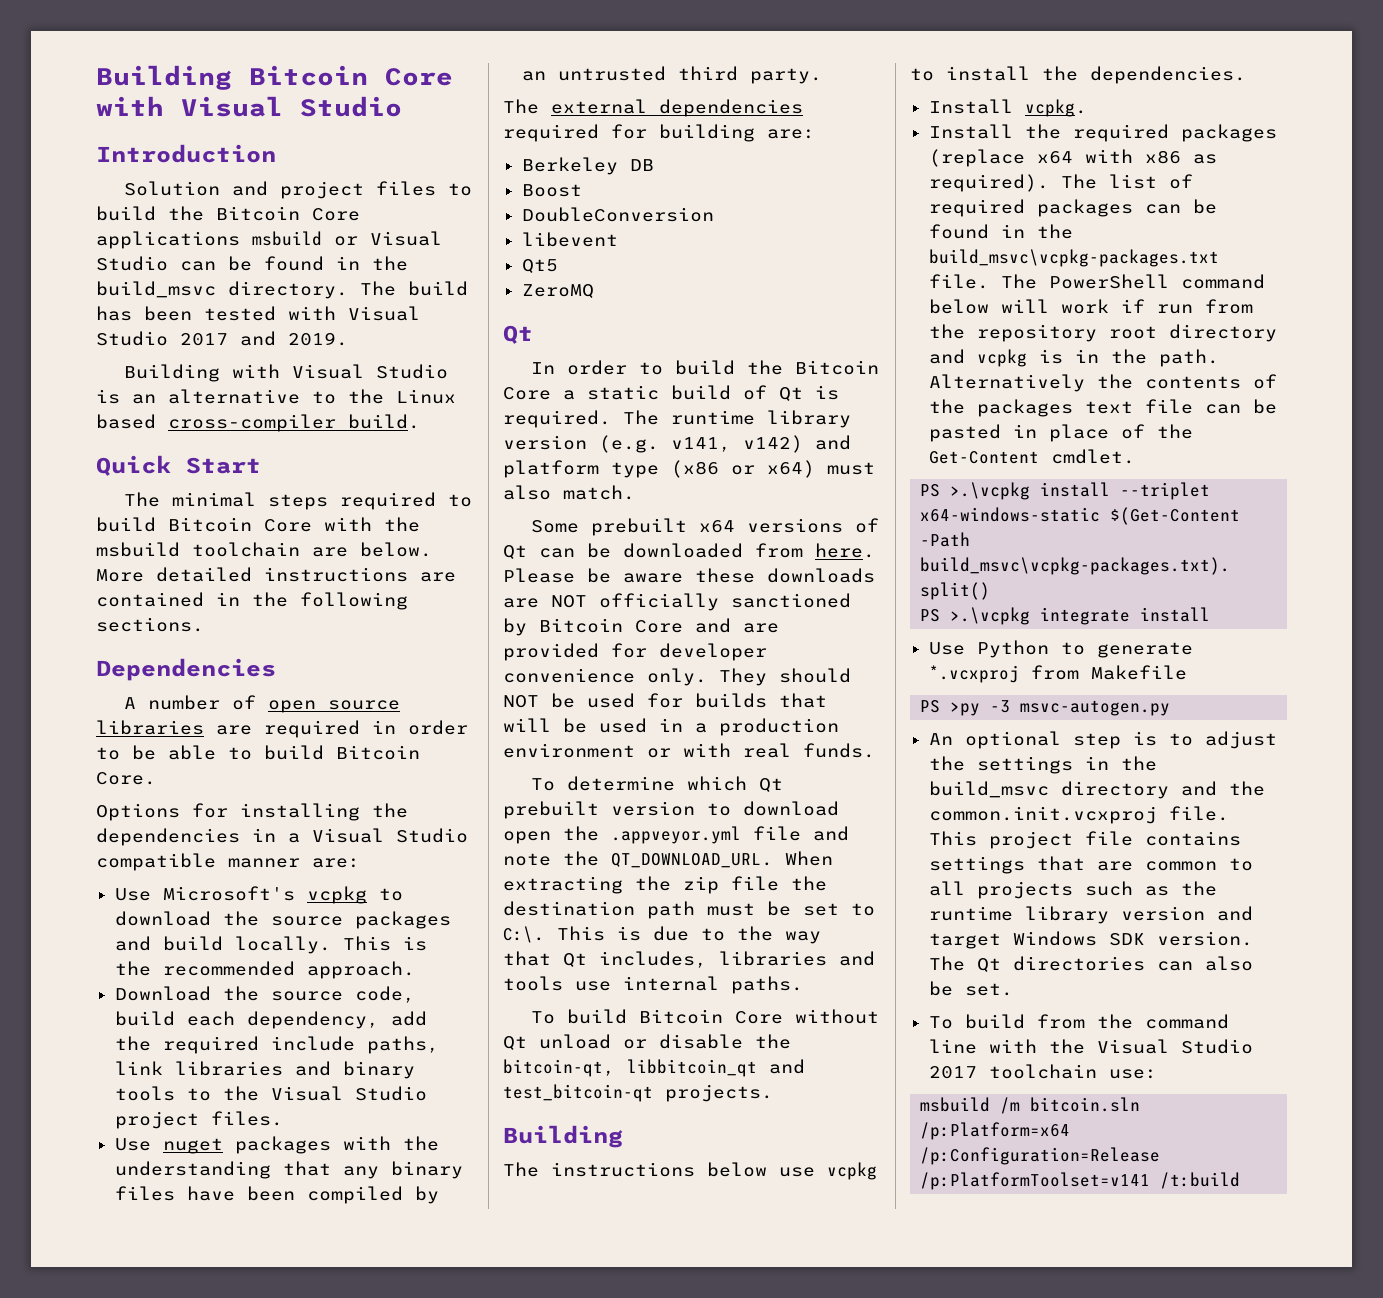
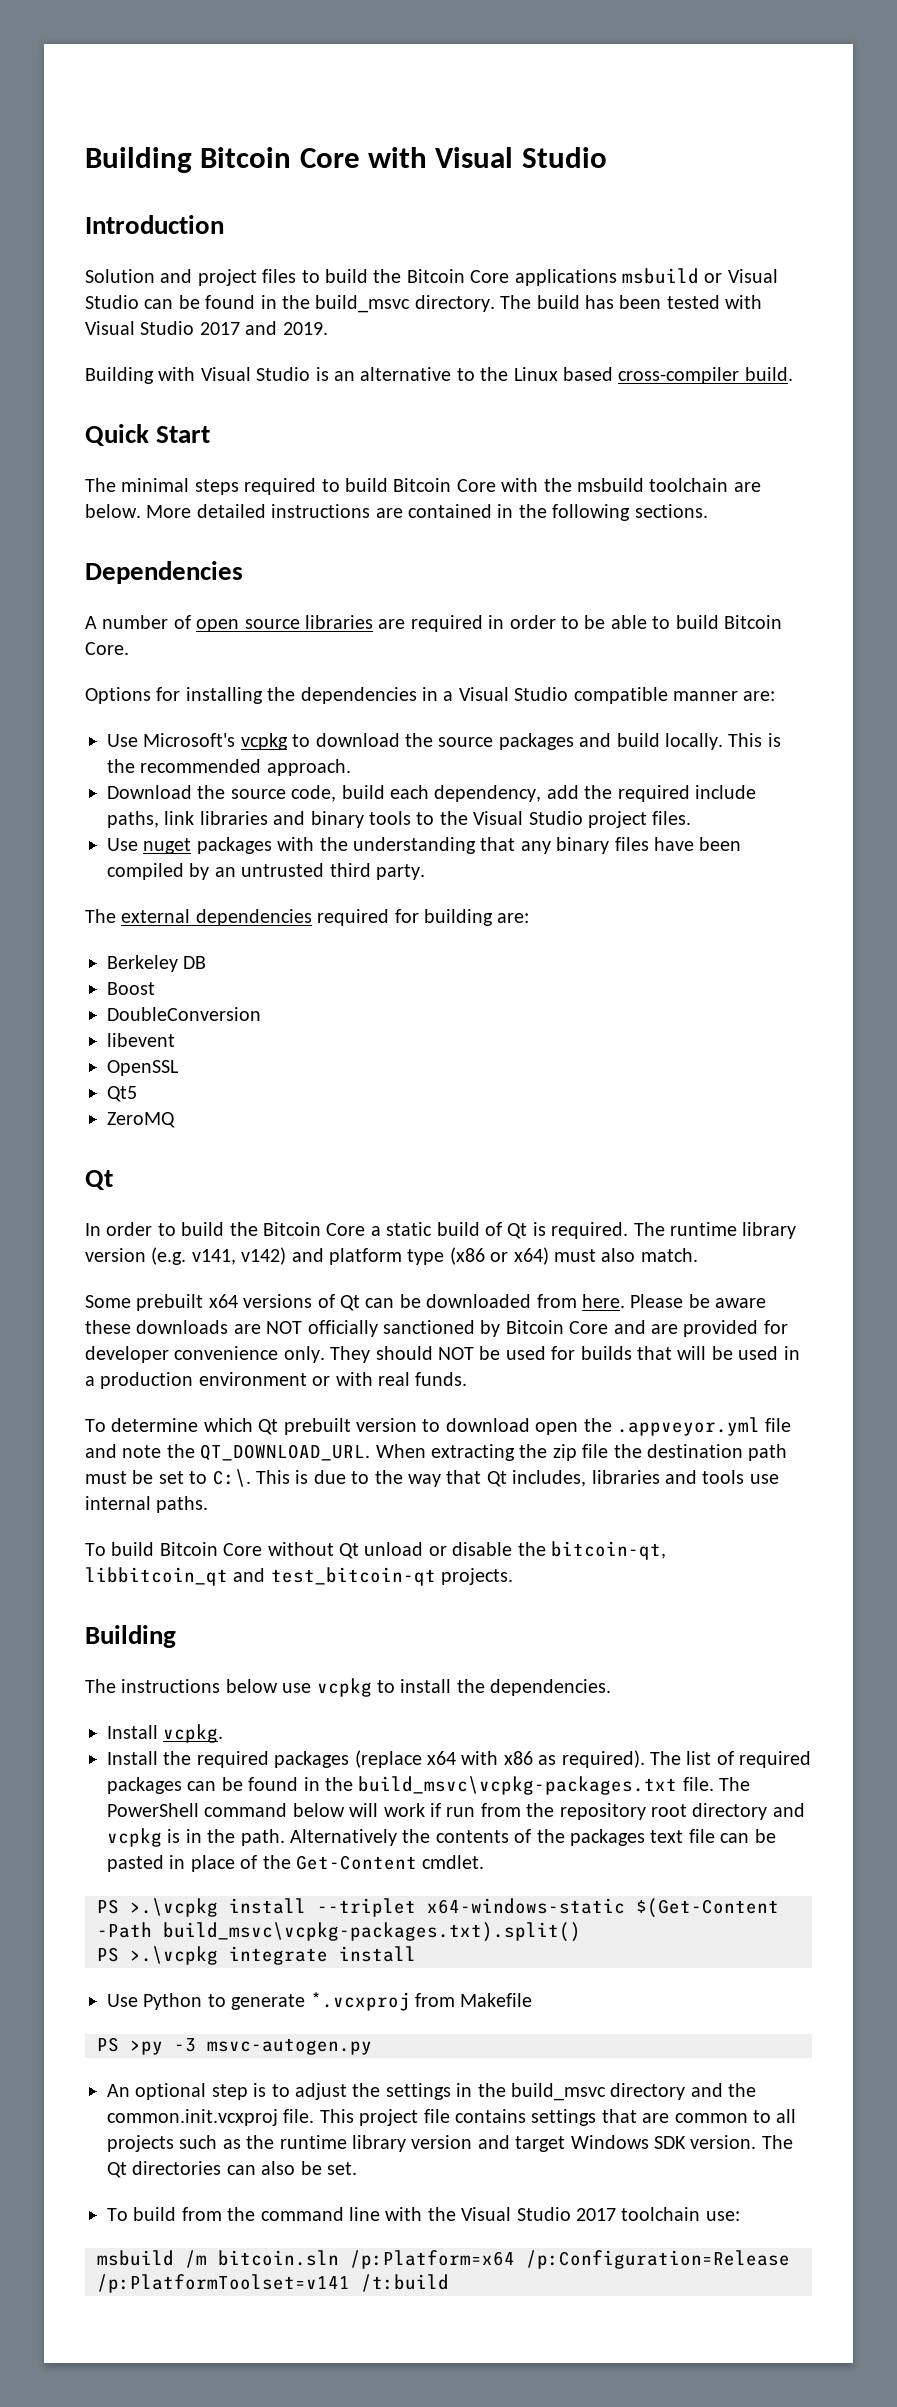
(618, 239) none -> [107,1060,179,1076] // OpenSSL

